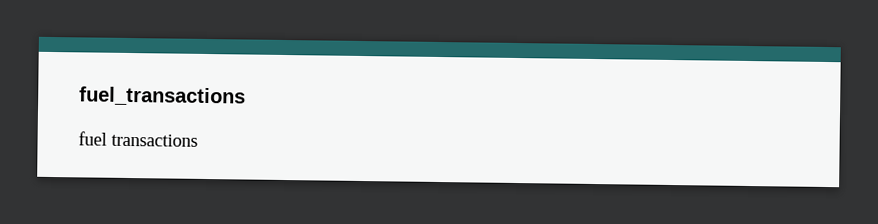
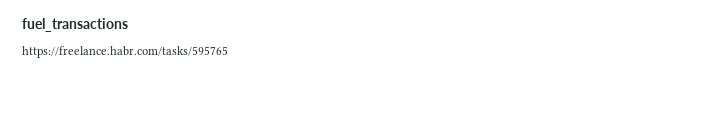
[78,131,198,147] fuel transactions -> [22,46,228,58] https://freelance.habr.com/tasks/595765

